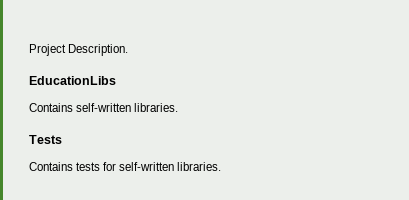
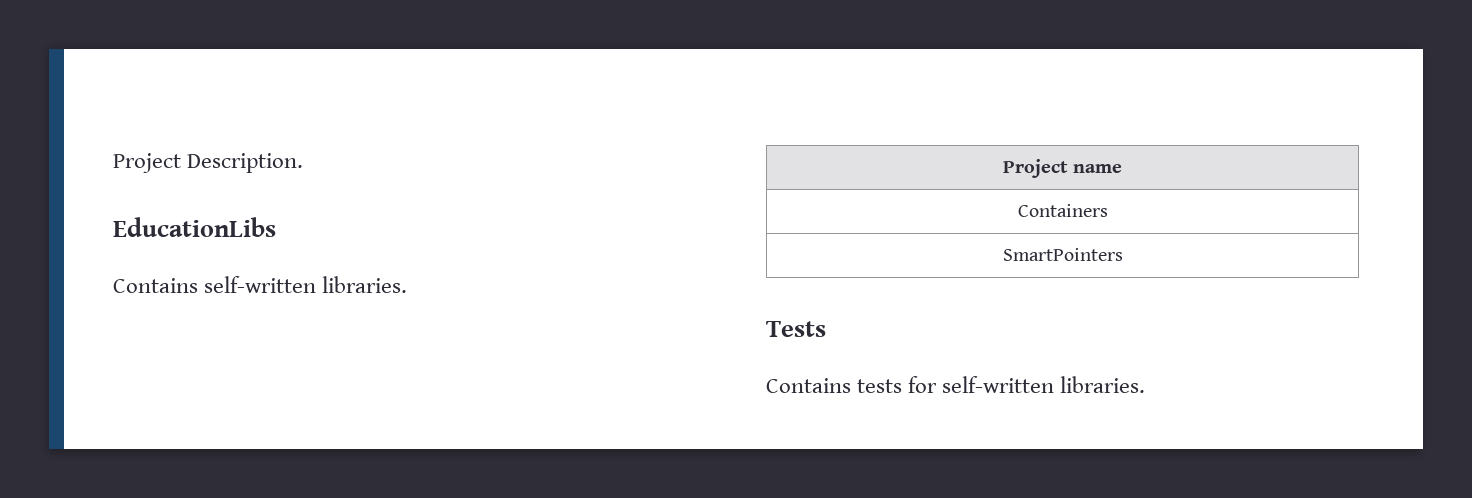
(179, 107) none -> [1002,159,1123,178] [1017,204,1108,217] [1002,248,1123,261] // Project name // Containers // SmartPointers

